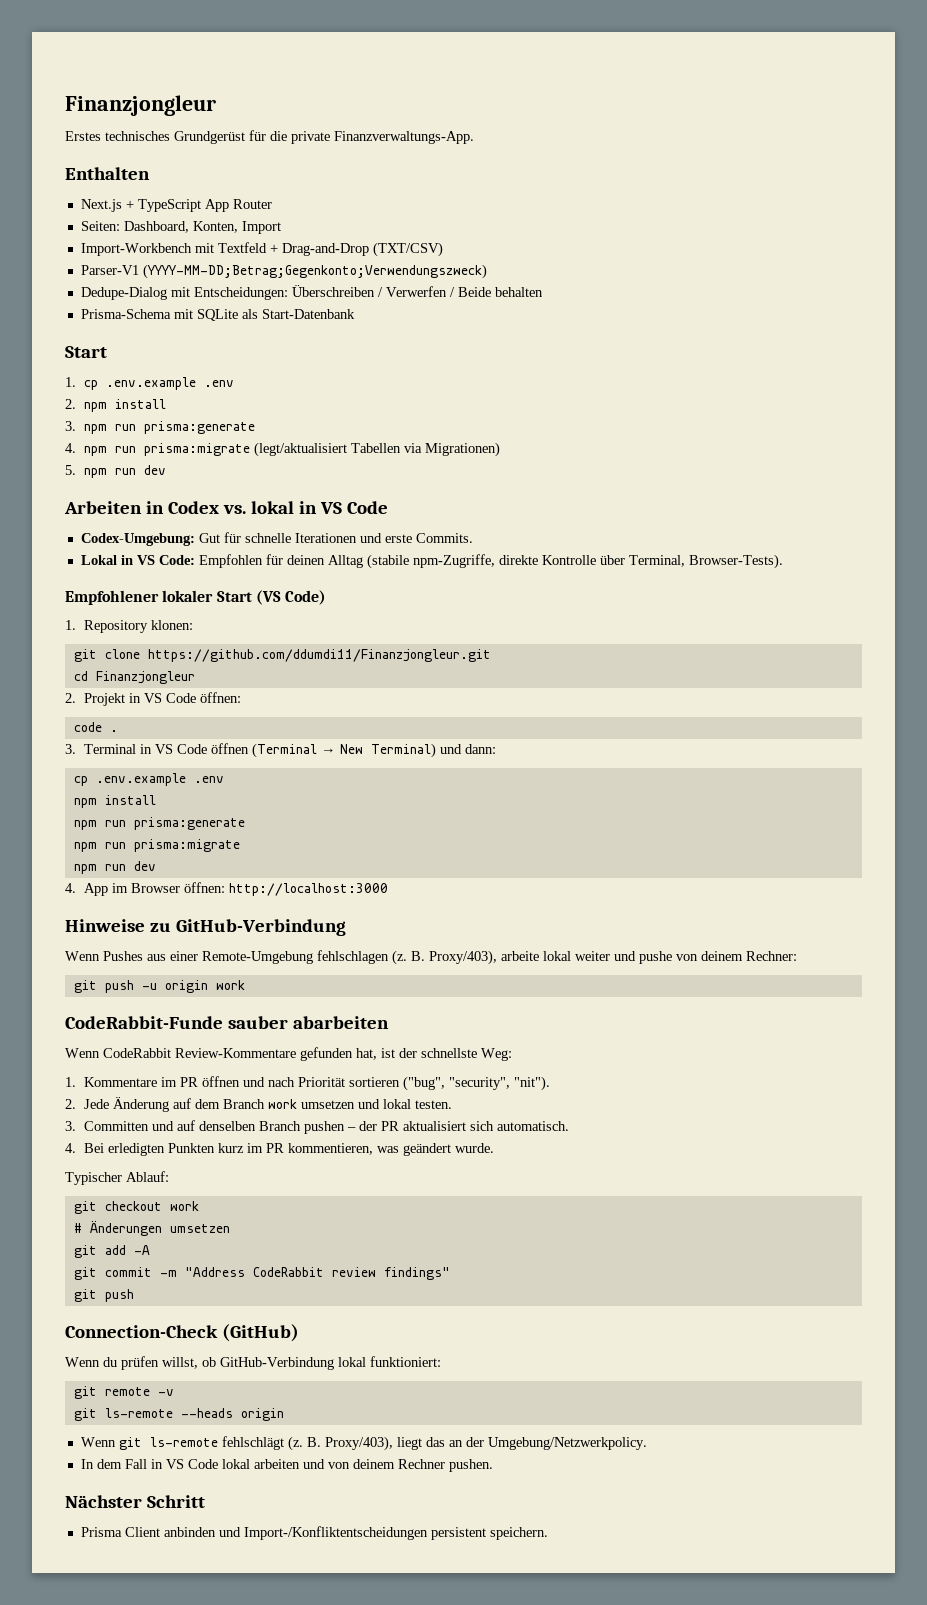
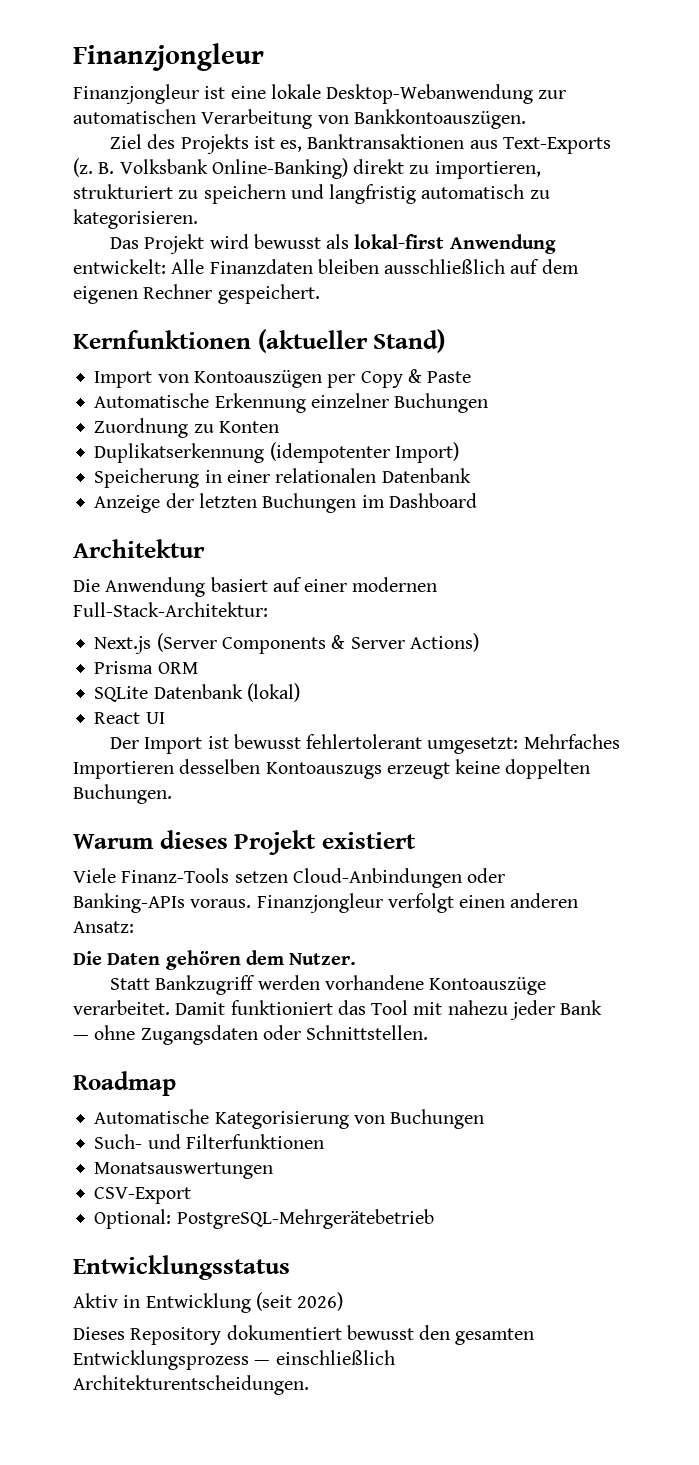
[65,95,216,116] [65,130,474,144] [65,167,150,180] [80,199,272,212] [80,221,281,234] [80,242,443,257] [80,264,487,279] [80,285,543,300] [80,309,355,321] [65,346,107,358] [65,377,235,390] [65,399,167,412] [65,421,256,434] [65,442,501,457] [65,465,167,478] [64,501,388,514] [80,532,473,546] [80,554,783,569] [65,590,327,605] [65,620,194,633] [73,649,491,662] [73,671,195,684] [65,692,242,706] [73,722,118,732] [65,743,497,758] [73,773,224,786] [73,795,156,808] [73,817,245,830] [73,839,240,852] [73,861,156,874] [65,882,389,896] [65,919,346,936] [65,950,797,965] [73,980,245,993] [65,1016,389,1029] [65,1047,512,1061] [65,1076,551,1091] [65,1097,453,1112] [65,1120,570,1134] [65,1143,495,1156] [65,1171,169,1185] [73,1201,199,1214] [73,1220,230,1236] [73,1245,150,1258] [73,1267,450,1280] [73,1289,134,1302] [65,1324,299,1342] [65,1356,441,1370] [73,1386,174,1399] [73,1408,284,1421] [80,1436,647,1451] [80,1459,493,1472] [65,1495,205,1508] [80,1526,548,1540] Finanzjongleur // Erstes technisches Grundgerüst für die private Finanzverwaltungs-App. // Enthalten // Next.js + TypeScript App Router // Seiten: Dashboard, Konten, Import // Import-Workbench mit Textfeld + Drag-and-Drop (TXT/CSV) // Parser-V1 (YYYY-MM-DD;Betrag;Gegenkonto;Verwendungszweck) // Dedupe-Dialog mit Entscheidungen: Überschreiben / Verwerfen / Beide behalten // Prisma-Schema mit SQLite als Start-Datenbank // Start // 1. cp .env.example .env // 2. npm install // 3. npm run prisma:generate // 4. npm run prisma:migrate (legt/aktualisiert Tabellen via Migrationen) // 5. npm run dev // Arbeiten in Codex vs. lokal in VS Code // Codex-Umgebung: Gut für schnelle Iterationen und erste Commits. // Lokal in VS Code: Empfohlen für deinen Alltag (stabile npm-Zugriffe, direkte Kontrolle über Terminal, Browser-Tests). // Empfohlener lokaler Start (VS Code) // 1. Repository klonen: // git clone https://github.com/ddumdi11/Finanzjongleur.git // cd Finanzjongleur // 2. Projekt in VS Code öffnen: // code . // 3. Terminal in VS Code öffnen (Terminal → New Terminal) und dann: // cp .env.example .env // npm install // npm run prisma:generate // npm run prisma:migrate // npm run dev // 4. App im Browser öffnen: http://localhost:3000 // Hinweise zu GitHub-Verbindung // Wenn Pushes aus einer Remote-Umgebung fehlschlagen (z. B. Proxy/403), arbeite lokal weiter und pushe von deinem Rechner: // git push -u origin work // CodeRabbit-Funde sauber abarbeiten // Wenn CodeRabbit Review-Kommentare gefunden hat, ist der schnellste Weg: // 1. Kommentare im PR öffnen und nach Priorität sortieren ("bug", "security", "nit"). // 2. Jede Änderung auf dem Branch work umsetzen und lokal testen. // 3. Committen und auf denselben Branch pushen – der PR aktualisiert sich automatisch. // 4. Bei erledigten Punkten kurz im PR kommentieren, was geändert wurde. // Typischer Ablauf: // git checkout work // # Änderungen umsetzen // git add -A // git commit -m "Address CodeRabbit review findings" // git push // Connection-Check (GitHub) // Wenn du prüfen willst, ob GitHub-Verbindung lokal funktioniert: // git remote -v // git ls-remote --heads origin // Wenn git ls-remote fehlschlägt (z. B. Proxy/403), liegt das an der Umgebung/Netzwerkpolicy. // In dem Fall in VS Code lokal arbeiten und von deinem Rechner pushen. // Nächster Schritt // Prisma Client anbinden und Import-/Konfliktentscheidungen persistent speichern. -> [73,43,264,71] [73,84,567,104] [73,109,526,129] [109,134,611,154] [73,158,541,179] [73,184,550,204] [73,209,198,229] [109,234,556,254] [73,259,579,274] [73,284,320,304] [73,329,446,353] [94,369,472,388] [94,393,489,413] [94,418,279,438] [94,442,459,463] [94,468,471,488] [94,493,477,513] [73,539,205,558] [73,577,438,597] [73,602,268,617] [94,633,479,654] [94,661,198,674] [94,683,300,702] [94,712,165,724] [109,734,620,754] [73,759,591,779] [73,784,172,804] [73,830,416,855] [73,868,506,888] [73,893,579,913] [73,921,134,933] [73,950,357,970] [109,975,547,995] [73,1000,603,1020] [73,1025,429,1045] [73,1071,176,1096] [94,1109,485,1129] [94,1134,324,1149] [94,1162,274,1179] [94,1187,192,1204] [94,1209,434,1229] [73,1255,290,1280] [73,1292,344,1313] [73,1325,535,1345] [73,1350,395,1370] [73,1375,309,1395] Finanzjongleur // Finanzjongleur ist eine lokale Desktop-Webanwendung zur automatischen Verarbeitung von Bankkontoauszügen. // Ziel des Projekts ist es, Banktransaktionen aus Text-Exports (z. B. Volksbank Online-Banking) direkt zu importieren, strukturiert zu speichern und langfristig automatisch zu kategorisieren. // Das Projekt wird bewusst als lokal-first Anwendung entwickelt: Alle Finanzdaten bleiben ausschließlich auf dem eigenen Rechner gespeichert. // Kernfunktionen (aktueller Stand) // Import von Kontoauszügen per Copy & Paste // Automatische Erkennung einzelner Buchungen // Zuordnung zu Konten // Duplikatserkennung (idempotenter Import) // Speicherung in einer relationalen Datenbank // Anzeige der letzten Buchungen im Dashboard // Architektur // Die Anwendung basiert auf einer modernen Full-Stack-Architektur: // Next.js (Server Components & Server Actions) // Prisma ORM // SQLite Datenbank (lokal) // React UI // Der Import ist bewusst fehlertolerant umgesetzt: Mehrfaches Importieren desselben Kontoauszugs erzeugt keine doppelten Buchungen. // Warum dieses Projekt existiert // Viele Finanz-Tools setzen Cloud-Anbindungen oder Banking-APIs voraus. Finanzjongleur verfolgt einen anderen Ansatz: // Die Daten gehören dem Nutzer. // Statt Bankzugriff werden vorhandene Kontoauszüge verarbeitet. Damit funktioniert das Tool mit nahezu jeder Bank — ohne Zugangsdaten oder Schnittstellen. // Roadmap // Automatische Kategorisierung von Buchungen // Such- und Filterfunktionen // Monatsauswertungen // CSV-Export // Optional: PostgreSQL-Mehrgerätebetrieb // Entwicklungsstatus // Aktiv in Entwicklung (seit 2026) // Dieses Repository dokumentiert bewusst den gesamten Entwicklungsprozess — einschließlich Architekturentscheidungen.

